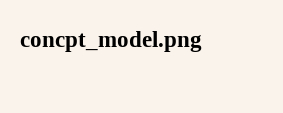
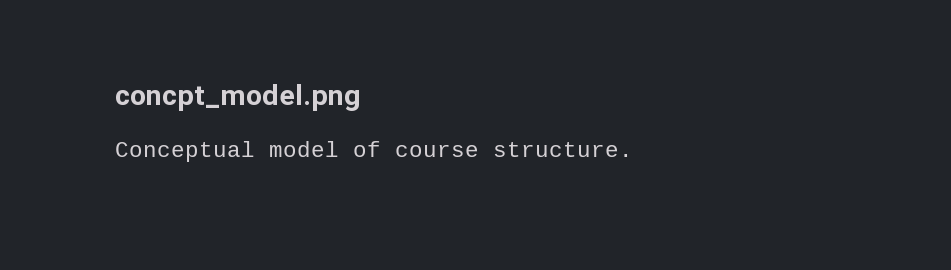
(202, 41) none -> [115,141,633,162] // Conceptual model of course structure.

